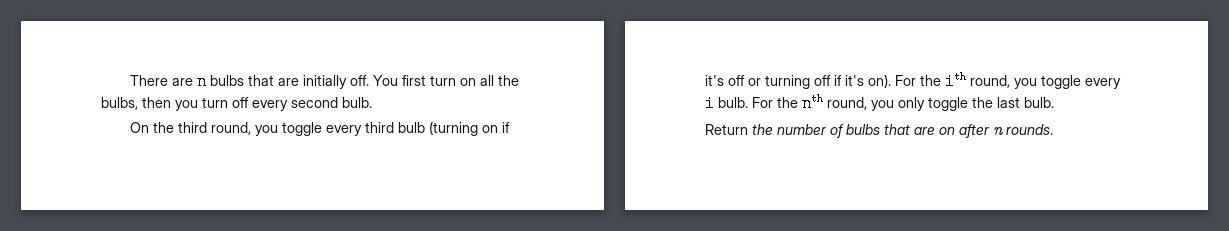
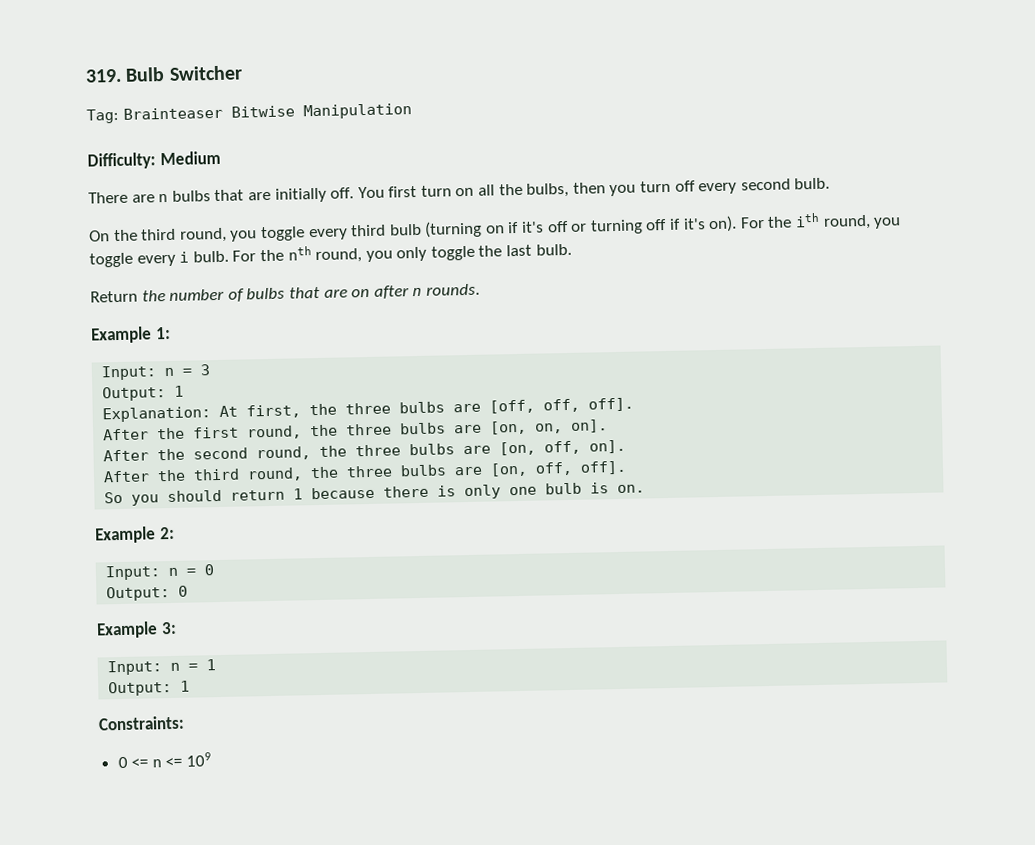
(130, 80) none -> [85,65,243,83] [86,103,412,124] [87,150,221,170] 319. Bulb Switcher // Tag: Brainteaser Bitwise Manipulation // Difficulty: Medium //
(1053, 129) none -> [91,326,171,344] [101,364,211,381] [102,385,185,402] [102,397,635,423] [103,419,609,441] [103,439,627,462] [103,460,628,483] [104,482,646,506] [95,526,175,544] [105,564,216,581] [106,585,189,602] [96,621,177,639] [107,659,217,676] [108,680,191,697] [98,715,185,731] [117,752,212,769] // Example 1: // Input: n = 3 // Output: 1 // Explanation: At first, the three bulbs are [off, off, off]. // After the first round, the three bulbs are [on, on, on]. // After the second round, the three bulbs are [on, off, on]. // After the third round, the three bulbs are [on, off, off]. // So you should return 1 because there is only one bulb is on. // Example 2: // Input: n = 0 // Output: 0 // Example 3: // Input: n = 1 // Output: 1 // Constraints: // 0 <= n <= 109

